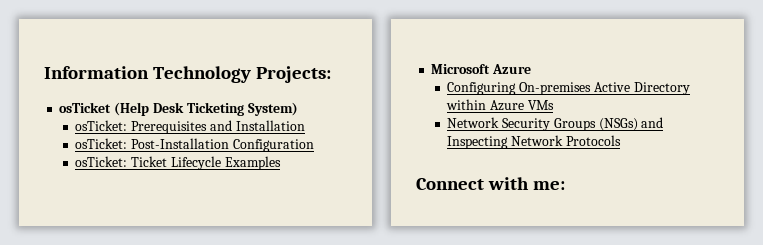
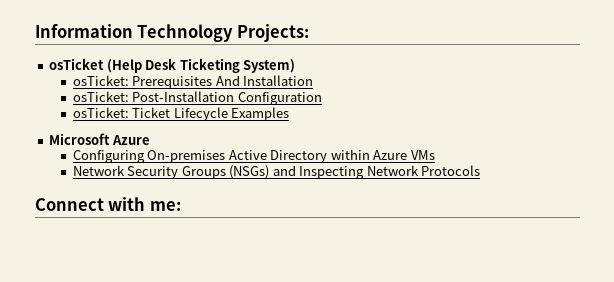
[209,120,232,131] and -> [215,75,240,86] And

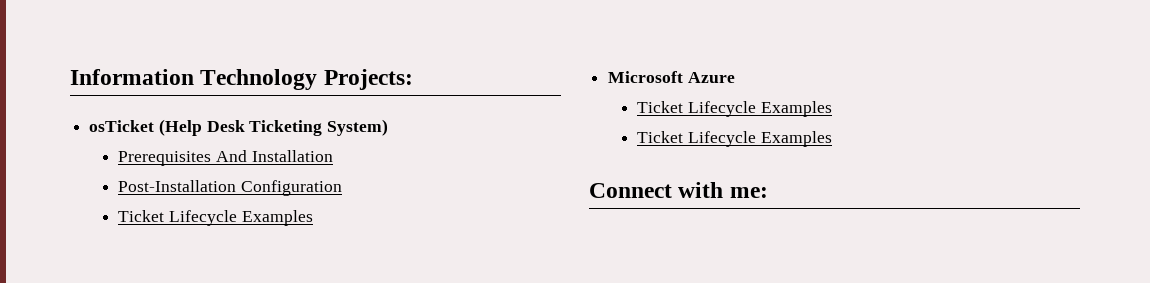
[72,75,129,86] osTicket: -> (389, 127) none
[72,91,129,102] osTicket: -> (333, 156) none
[72,107,129,118] osTicket: -> (343, 188) none
[72,149,435,163] [72,165,481,179] Configuring On-premises Active Directory within Azure VMs // Network Security Groups (NSGs) and Inspecting Network Protocols -> [637,101,832,117] [637,131,832,147] Ticket Lifecycle Examples // Ticket Lifecycle Examples

